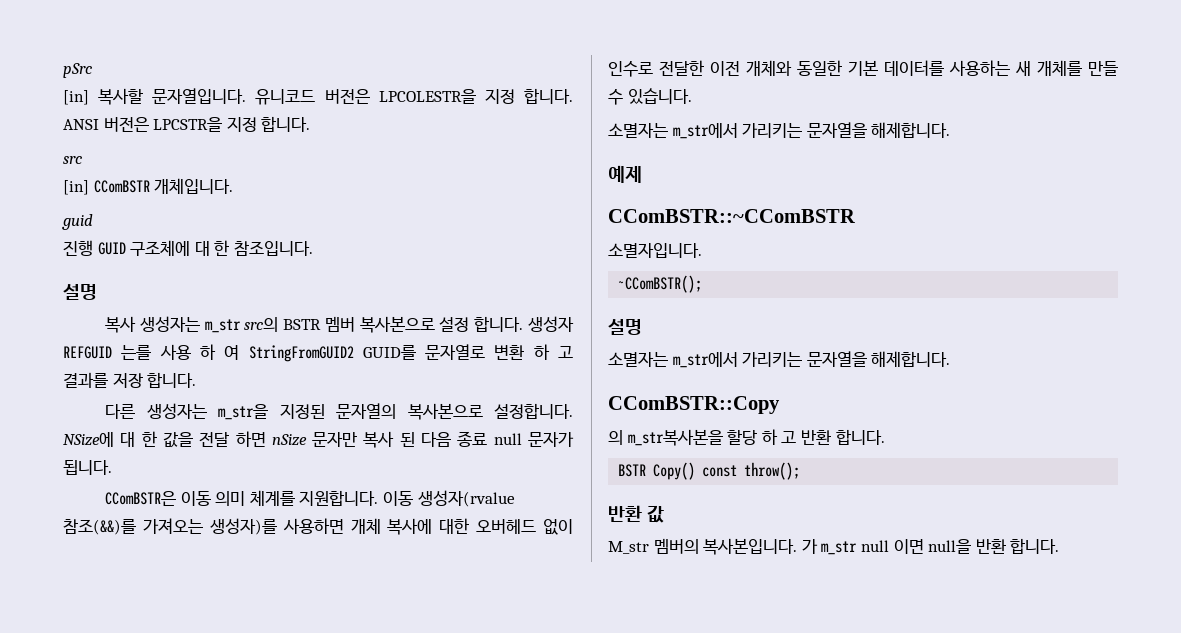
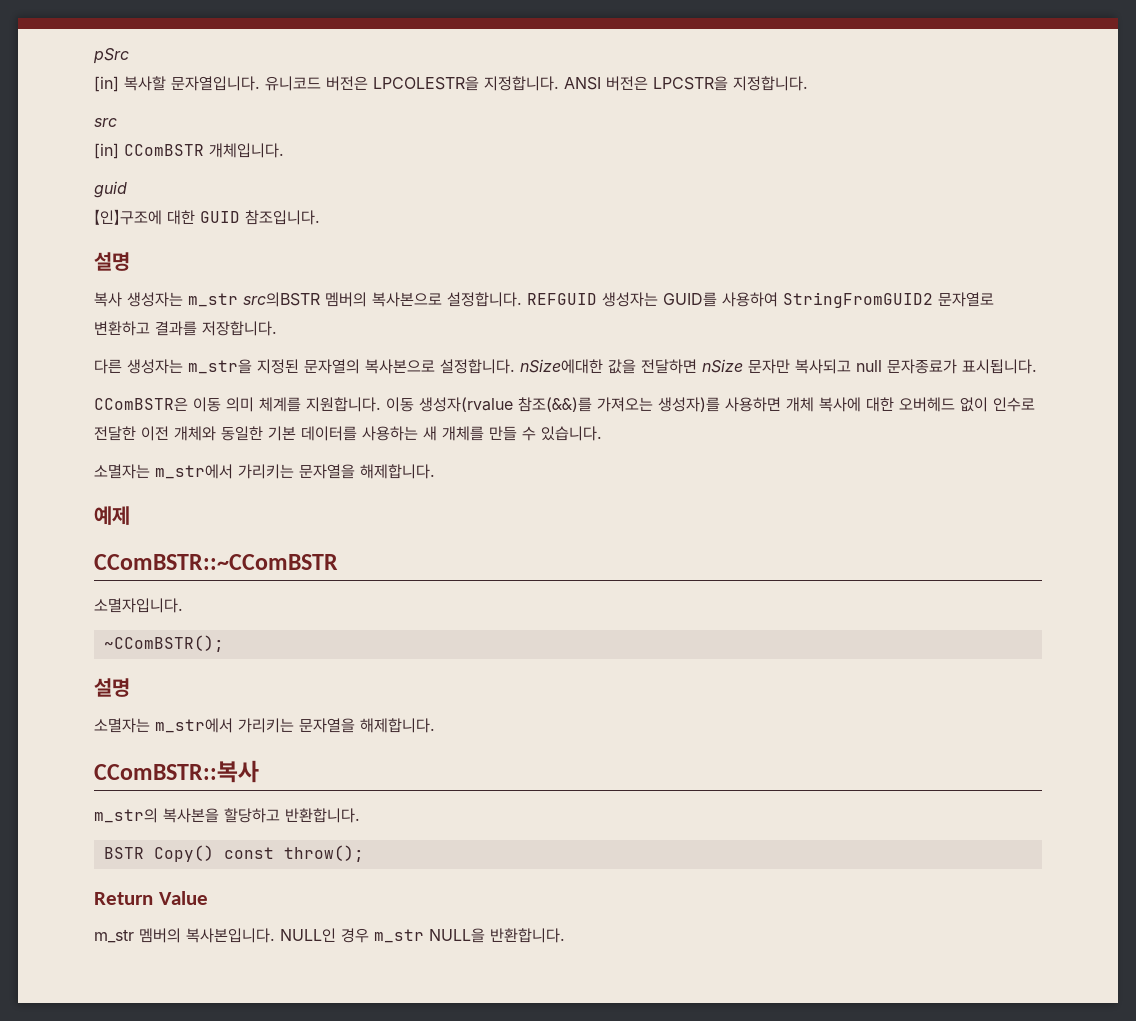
[484,88,573,104] 지정 합니다. -> [484,76,559,91] 지정합니다.
[226,116,311,132] 지정 합니다. -> [733,76,808,91] 지정합니다.
[63,240,230,256] 진행 GUID 구조체에 대 한 -> [94,209,240,225] 【인】구조에 대한 GUID
[244,316,574,333] [63,344,573,362] [63,372,197,388] src의 BSTR 멤버 복사본으로 설정 합니다. 생성자 REFGUID 는를 사용 하 여 StringFromGUID2 GUID를 문자열로 변환 하 고 결과를 저장 합니다. -> [243,292,994,308] [94,321,277,336] src의BSTR 멤버의 복사본으로 설정합니다. REFGUID 생성자는 GUID를 사용하여 StringFromGUID2 문자열로 변환하고 결과를 저장합니다.
[63,431,575,448] [63,460,112,475] NSize에 대 한 값을 전달 하면 nSize 문자만 복사 된 다음 종료 null 문자가 됩니다. -> [520,359,1037,374] nSize에대한 값을 전달하면 nSize 문자만 복사되고 null 문자종료가 표시됩니다.
[608,396,780,414] [608,429,885,446] [618,462,801,480] [608,505,665,523] [608,538,1060,555] CComBSTR::Copy // 의 m_str복사본을 할당 하 고 반환 합니다. // BSTR Copy() const throw(); // 반환 값 // M_str 멤버의 복사본입니다. 가 m_str null 이면 null을 반환 합니다. -> [94,760,259,783] [94,808,360,823] [103,845,364,862] [94,891,208,905] [94,928,565,943] CComBSTR::복사 // m_str의 복사본을 할당하고 반환합니다. // BSTR Copy() const throw(); // Return Value // m_str 멤버의 복사본입니다. NULL인 경우 m_str NULL을 반환합니다.

